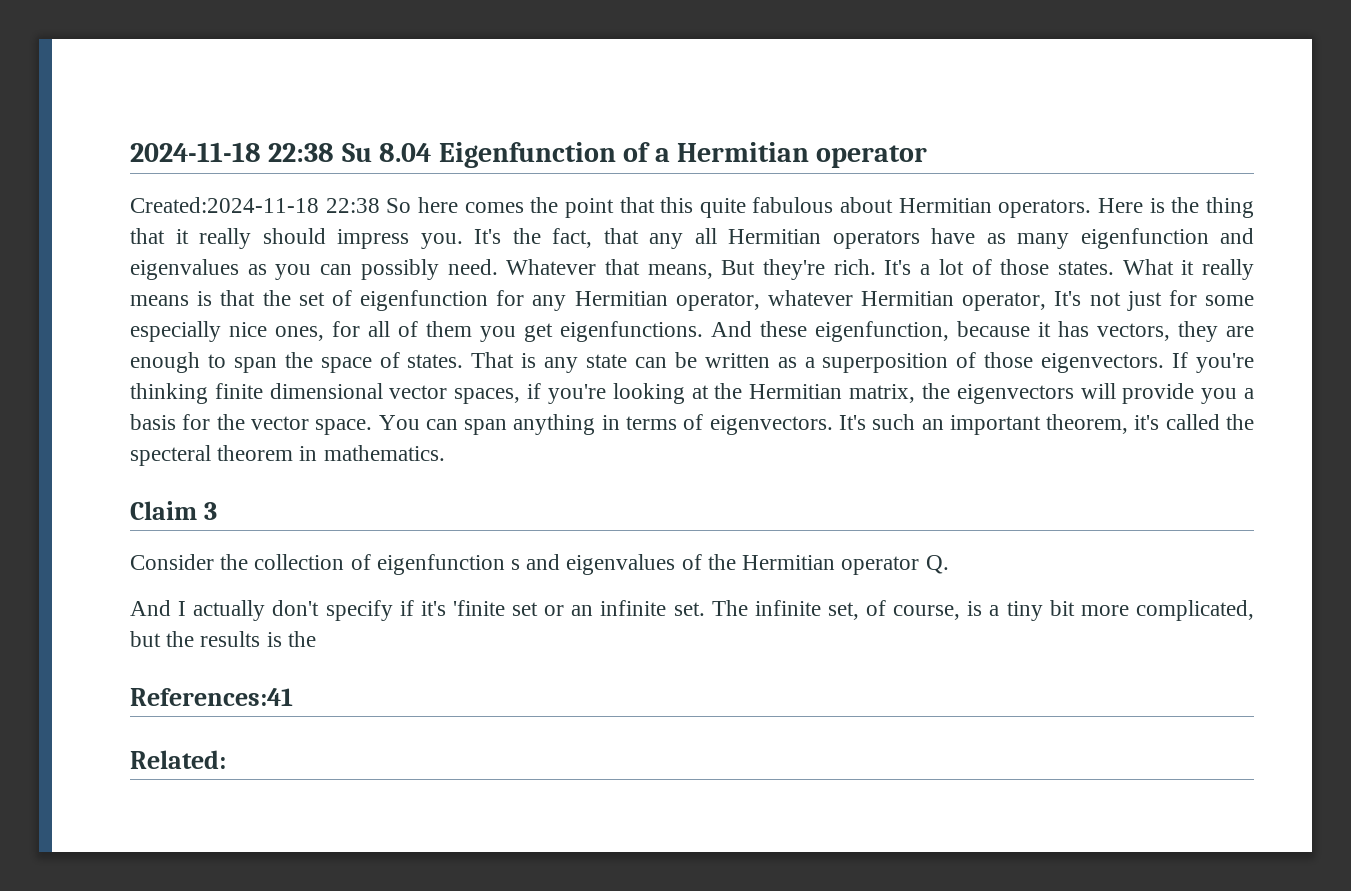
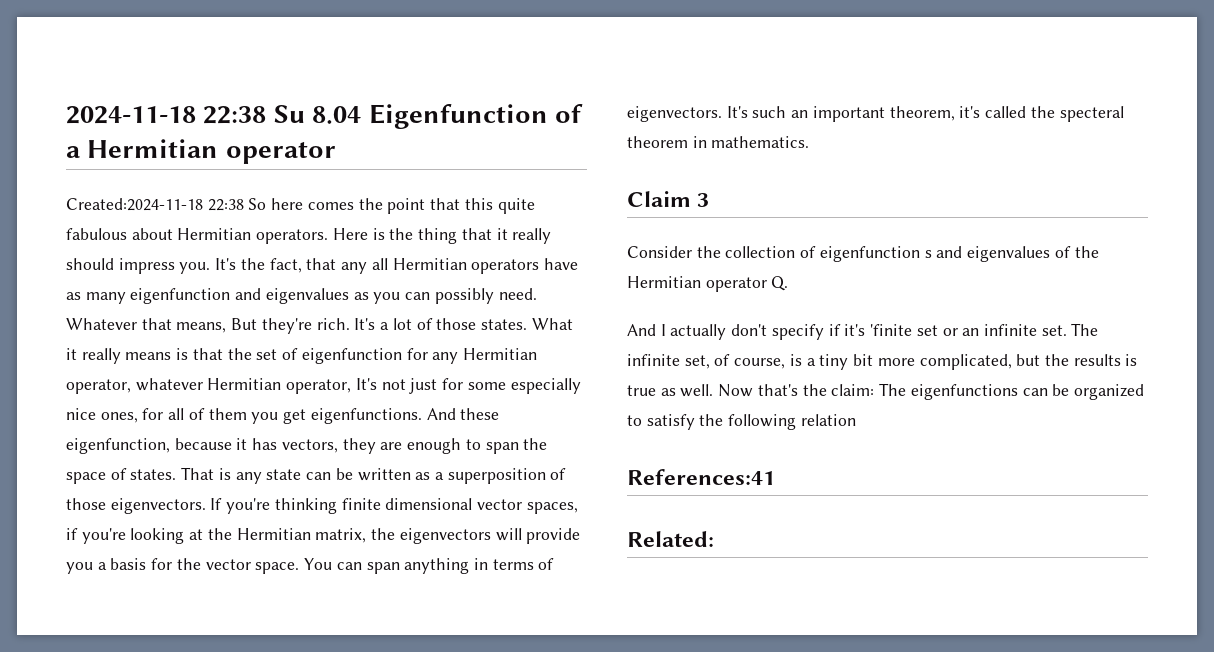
[287,631,316,647] the -> [627,383,1144,400] [627,414,856,430] true as well. Now that's the claim: The eigenfunctions can be organized to satisfy the following relation

